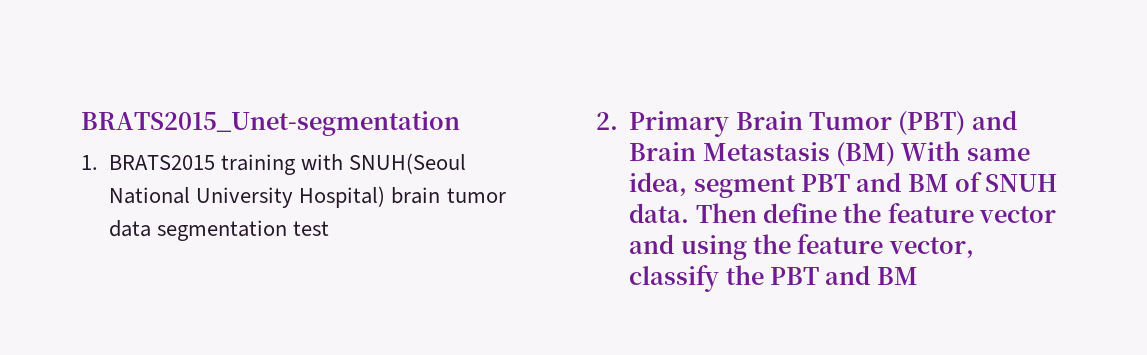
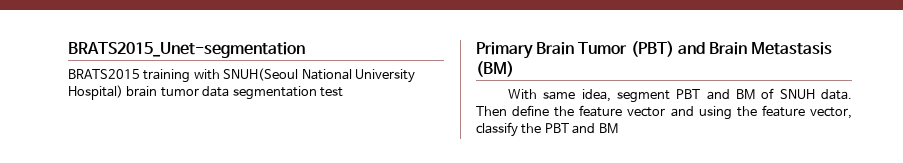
[81,155,98,170] 1. -> (305, 50) none
[596,112,618,130] 2. -> (343, 92) none
(895, 153) none -> (514, 69) //

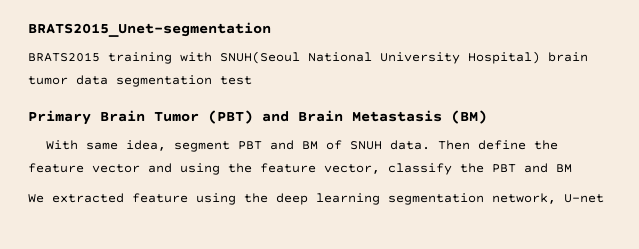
(618, 128) none -> [28,193,604,205] // We extracted feature using the deep learning segmentation network, U-net

